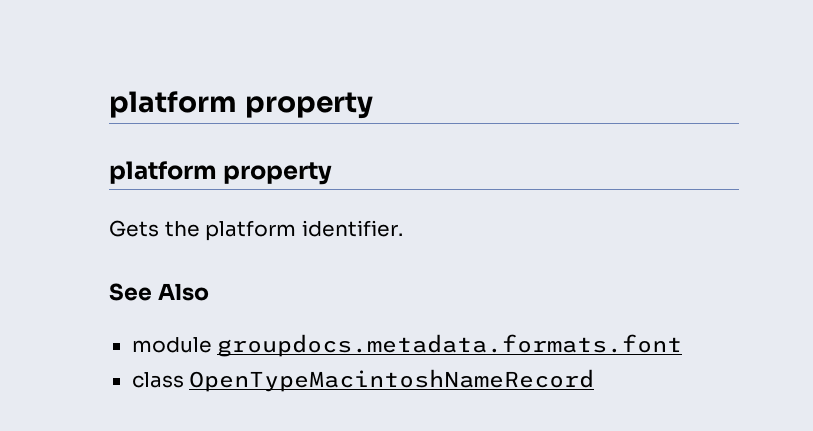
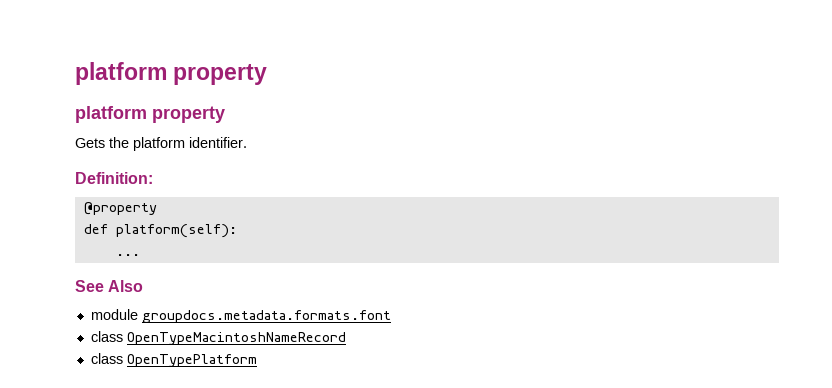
(403, 228) none -> [75,172,153,184] [83,202,157,215] [83,224,237,238] [115,254,140,256] // Definition: // @property // def platform(self): // ...
(595, 380) none -> [90,353,257,367] // class OpenTypePlatform

